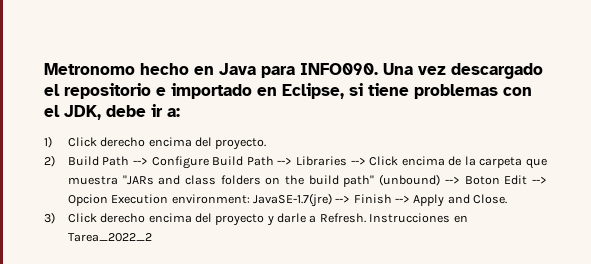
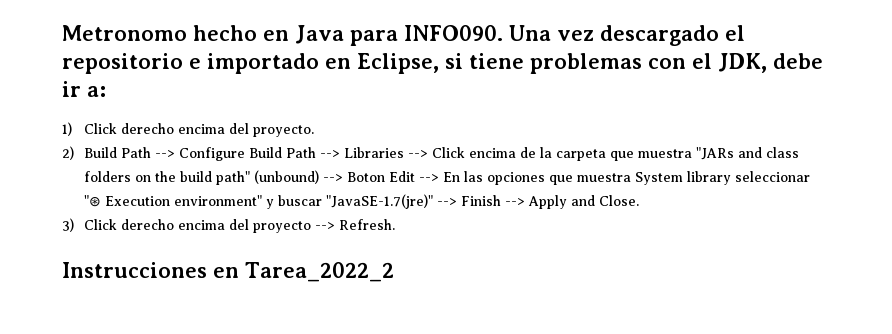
[67,193,332,207] Opcion Execution environment: JavaSE-1.7(jre) -> [442,171,810,185] [83,194,433,209] En las opciones que muestra System library seleccionar "⊛ Execution environment" y buscar "JavaSE-1.7(jre)"
[266,213,317,226] y darle a -> [314,222,335,230] -->
(366, 218) none -> (395, 224) //

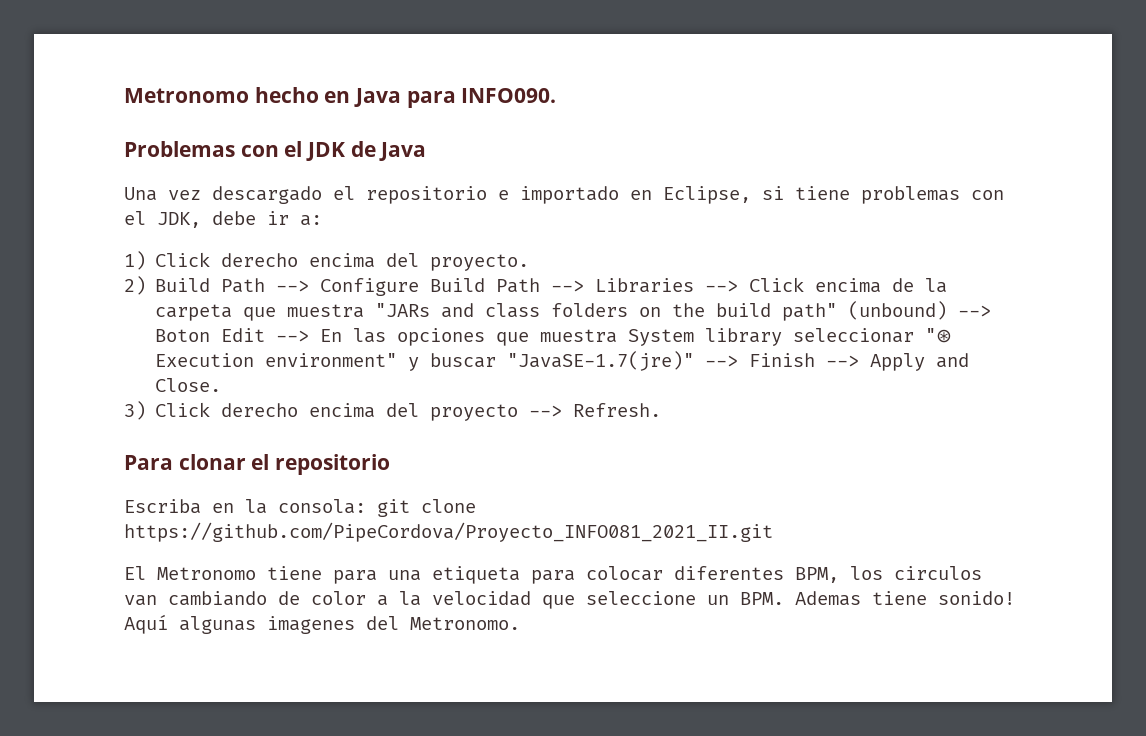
(503, 33) none -> [124,141,427,161] // Problemas con el JDK de Java //
[62,262,394,282] Instrucciones en Tarea_2022_2 -> [124,454,391,475] [124,499,476,517] [124,522,773,542] [124,566,982,584] [124,591,1015,609] [124,614,520,634] Para clonar el repositorio // Escriba en la consola: git clone https://github.com/PipeCordova/Proyecto_INFO081_2021_II.git // El Metronomo tiene para una etiqueta para colocar diferentes BPM, los circulos van cambiando de color a la velocidad que seleccione un BPM. Ademas tiene sonido! Aquí algunas imagenes del Metronomo.

